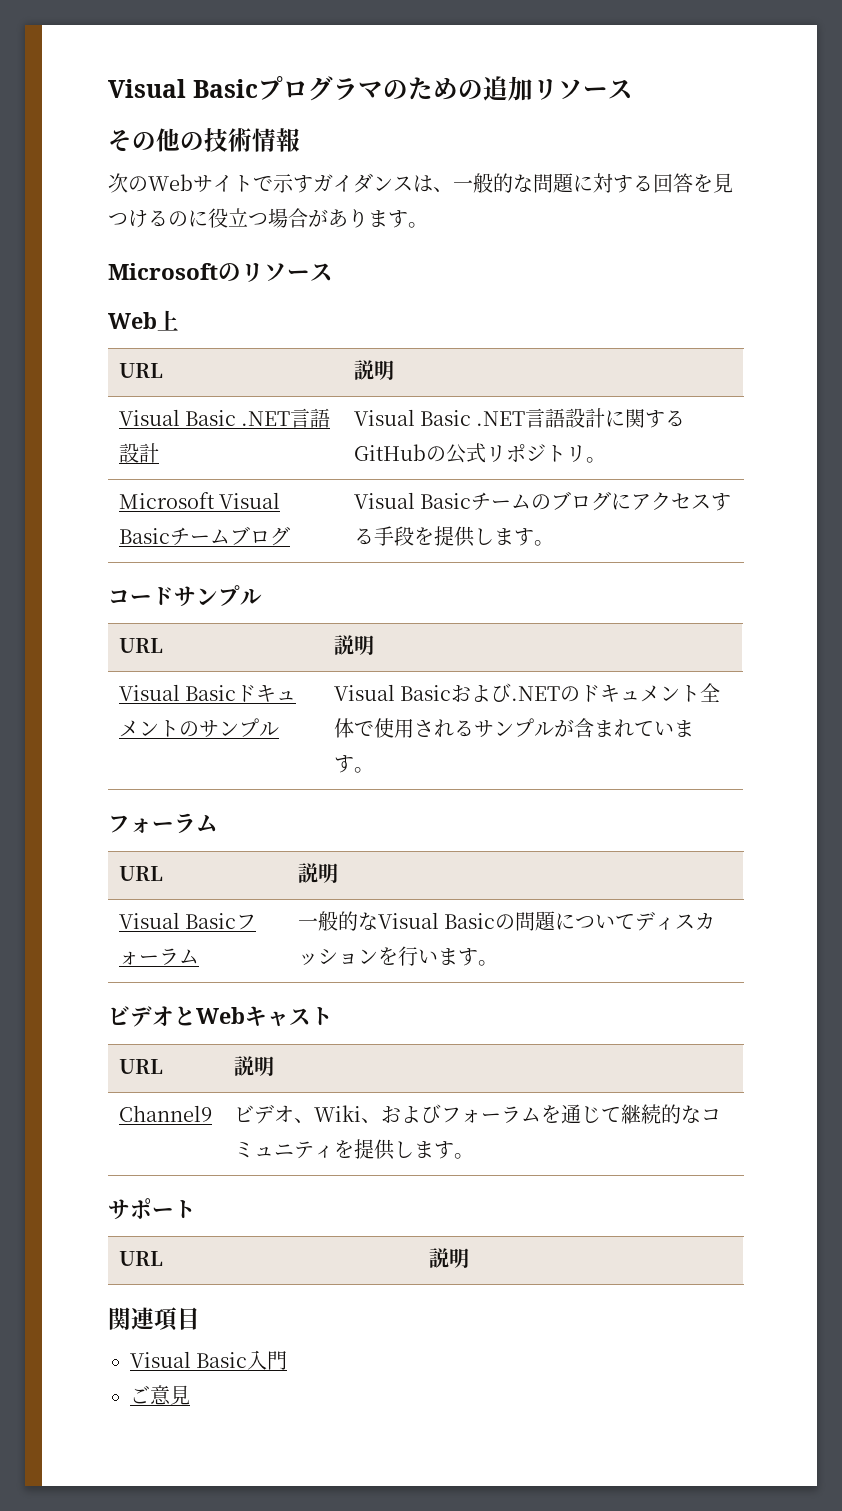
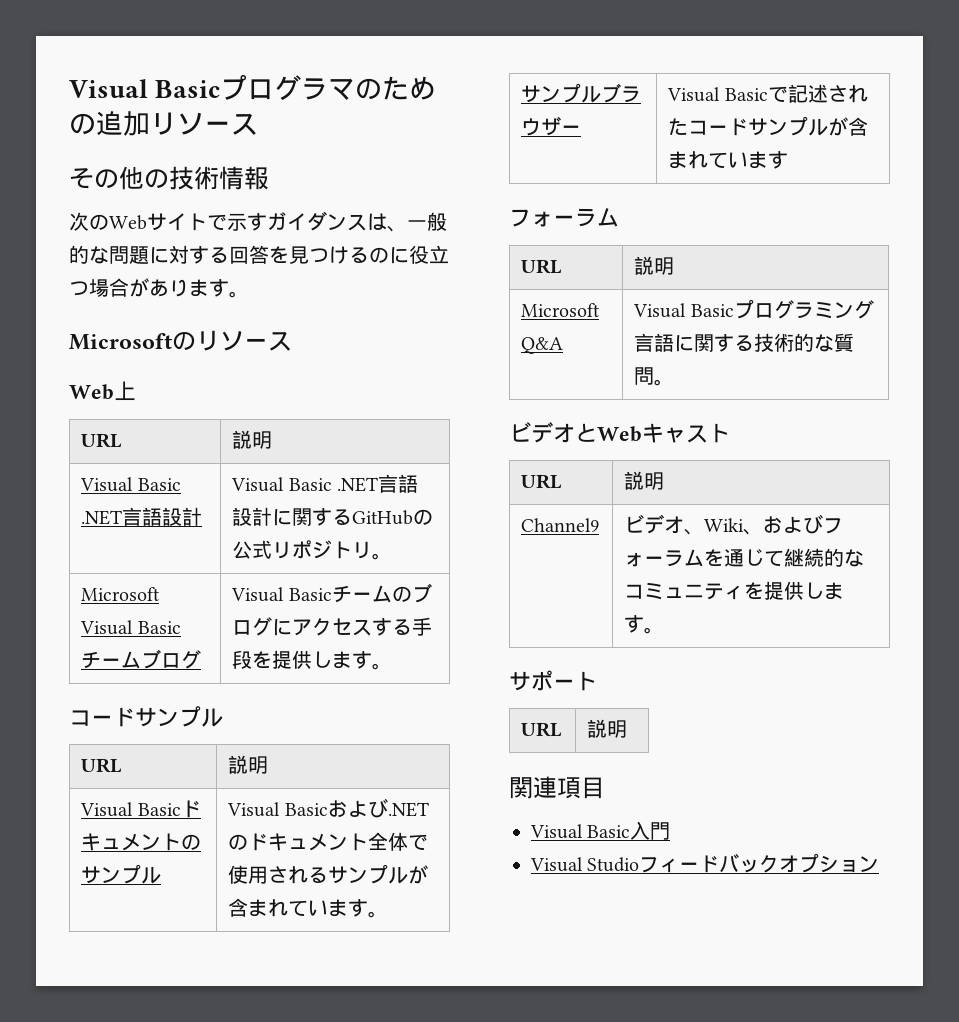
(374, 770) none -> [521,83,642,103] [521,116,582,136] [667,84,868,103] [668,116,869,136] [668,151,789,169] // サンプルブラウザー | Visual Basicで記述されたコードサンプルが含まれています
[118,912,256,930] [118,948,199,965] [297,911,715,931] [297,946,478,966] Visual Basicフォーラム | 一般的なVisual Basicの問題についてディスカッションを行います -> [521,303,601,317] [521,337,564,354] [633,299,874,319] [634,333,855,352] [634,367,655,385] Microsoft Q&A | Visual Basicプログラミング言語に関する技術的な質問
[130,1385,190,1405] ご意見 -> [530,853,880,873] Visual Studioフィードバックオプション

